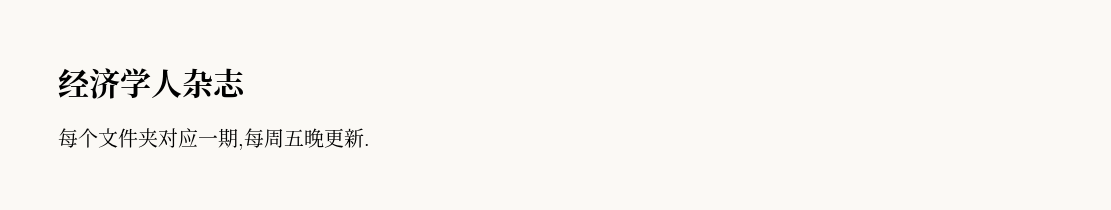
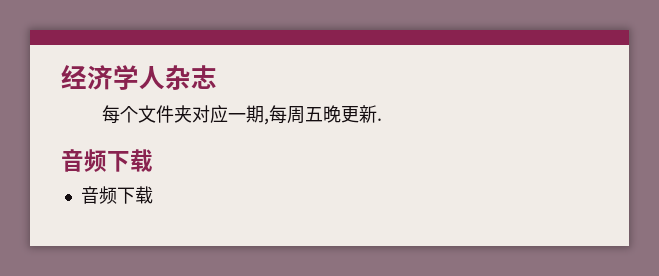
(370, 145) none -> [61,149,153,172] [80,186,153,204] // 音频下载 // 音频下载

